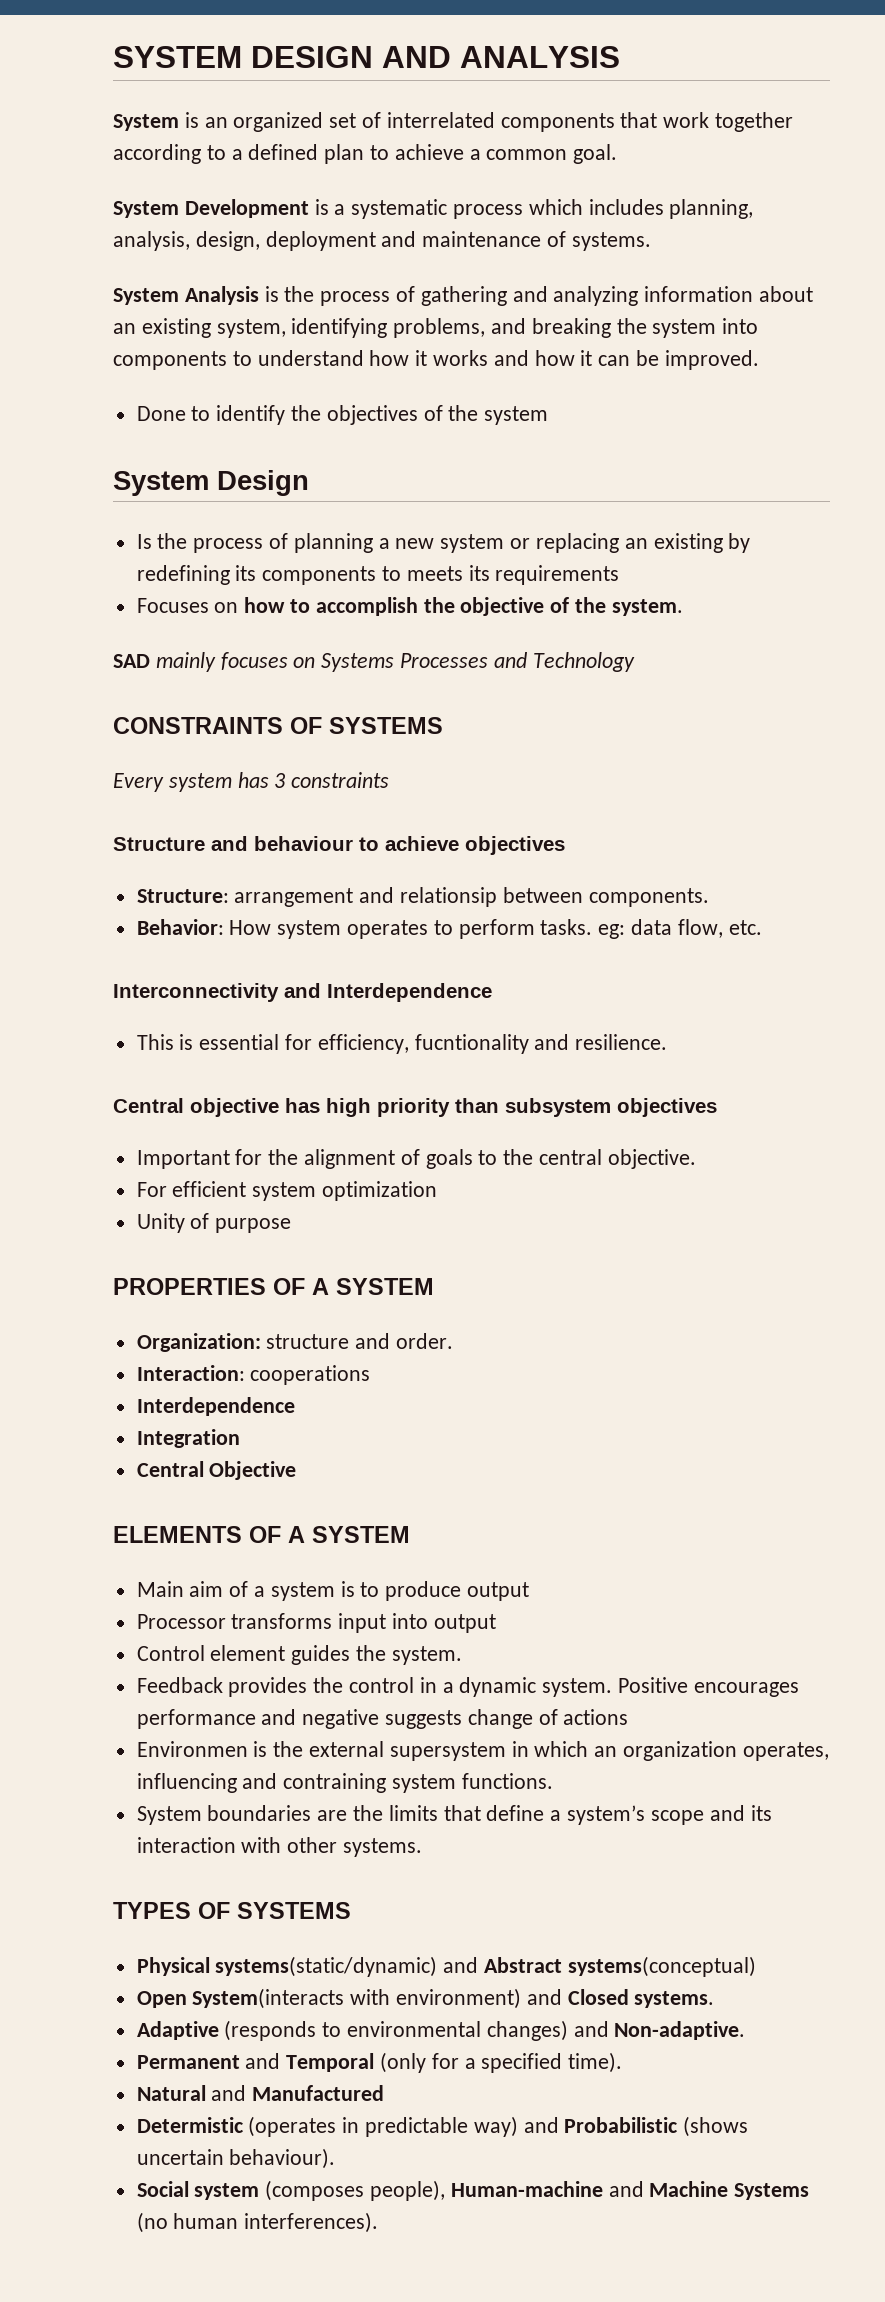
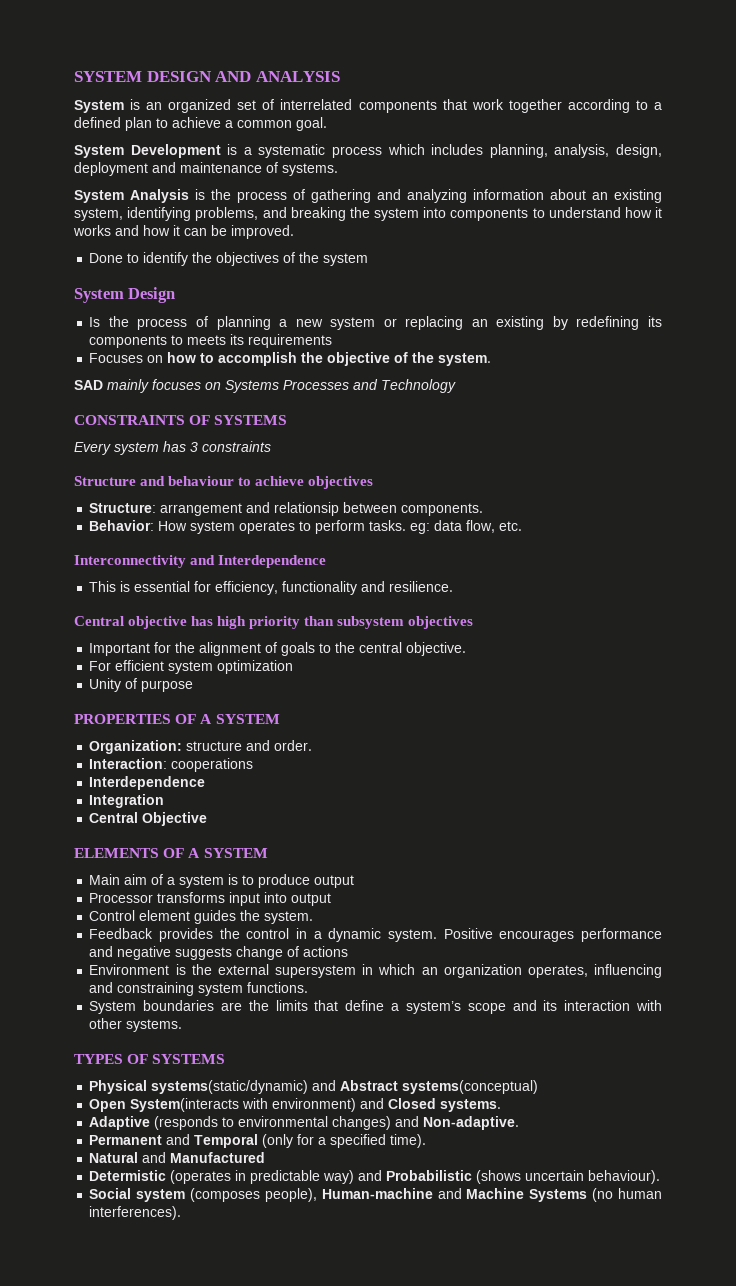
[414,1034,529,1054] fucntionality -> [282,581,358,595] functionality
[136,1741,248,1757] Environmen -> [89,964,170,975] Environment
[283,1773,387,1793] contraining -> [117,982,195,996] constraining

